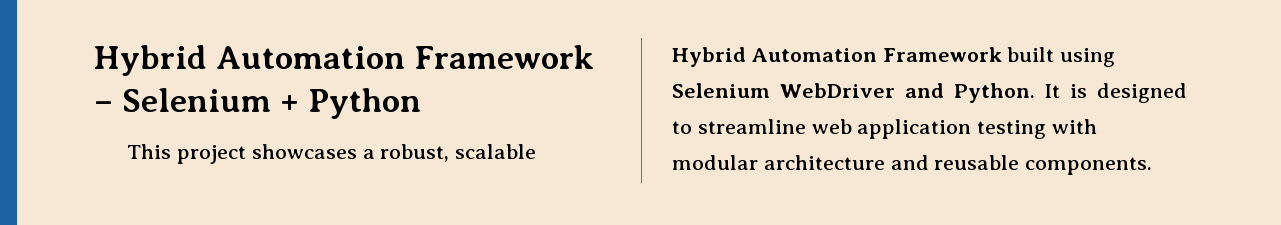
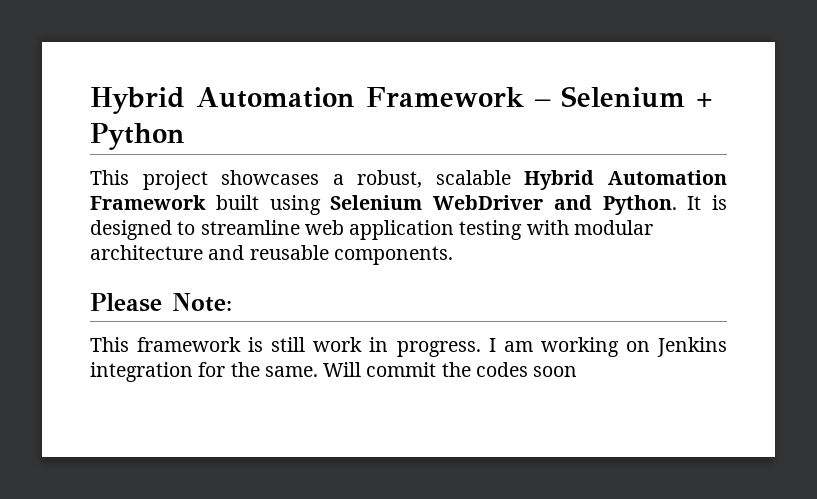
(1153, 166) none -> [90,293,232,312] [90,337,728,357] [90,362,578,382] // Please Note: // This framework is still work in progress. I am working on Jenkins integration for the same. Will commit the codes soon

